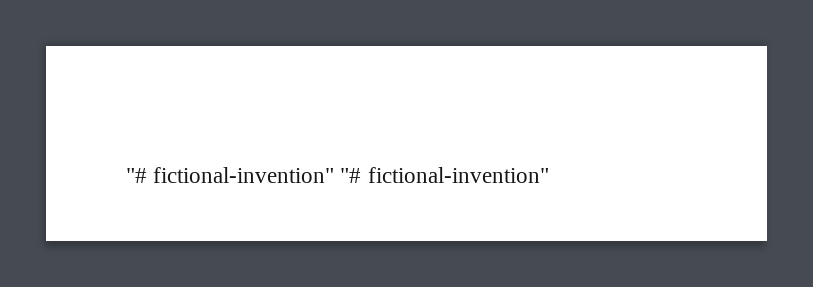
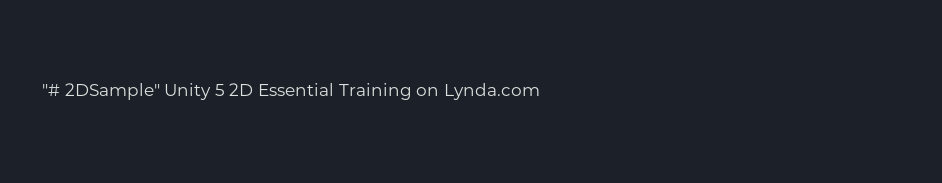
[126,167,549,183] "# fictional-invention" "# fictional-invention" -> [42,83,540,100] "# 2DSample" Unity 5 2D Essential Training on Lynda.com

